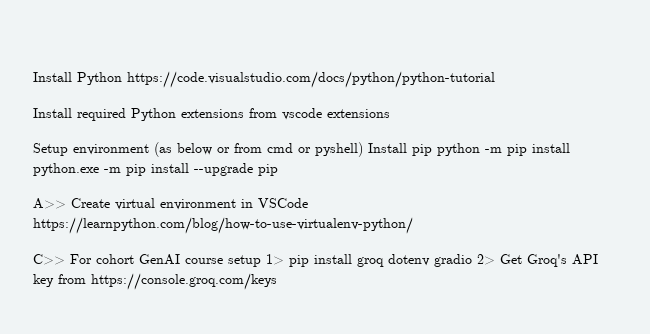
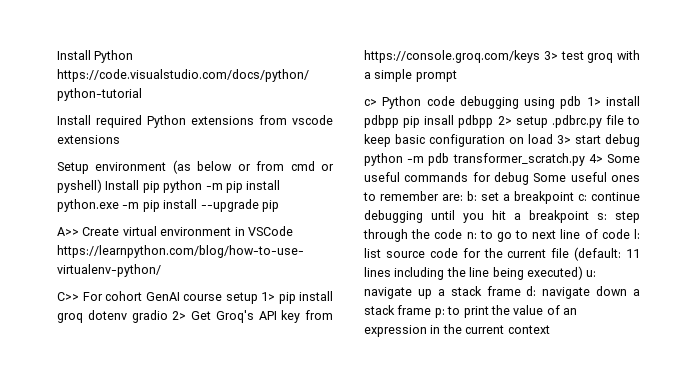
(277, 281) none -> [543,50,640,63] [364,69,457,82] [364,96,640,109] [364,115,640,128] [364,134,640,147] [364,153,640,166] [364,172,640,185] [363,191,640,204] [364,210,640,223] [363,229,640,242] [364,247,640,261] [364,266,597,280] [364,286,640,299] [364,305,577,318] [364,324,550,337] 3> test groq with a simple prompt // c> Python code debugging using pdb 1> install pdbpp pip insall pdbpp 2> setup .pdbrc.py file to keep basic configuration on load 3> start debug python -m pdb transformer_scratch.py 4> Some useful commands for debug Some useful ones to remember are: b: set a breakpoint c: continue debugging until you hit a breakpoint s: step through the code n: to go to next line of code l: list source code for the current file (default: 11 lines including the line being executed) u: navigate up a stack frame d: navigate down a stack frame p: to print the value of an expression in the current context

